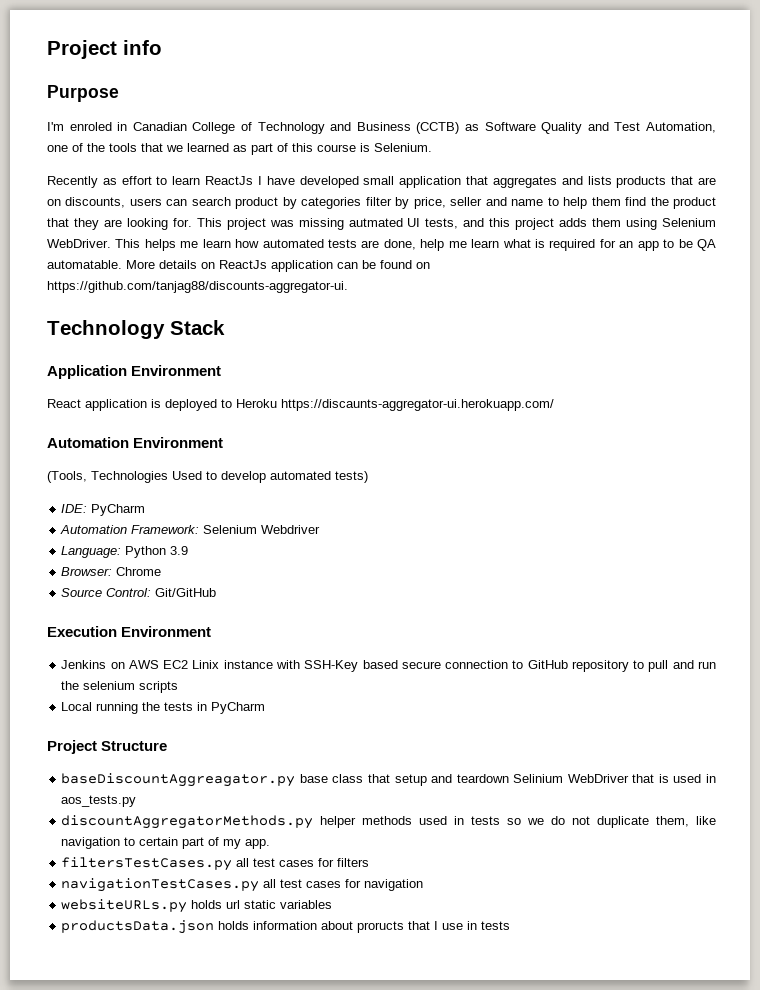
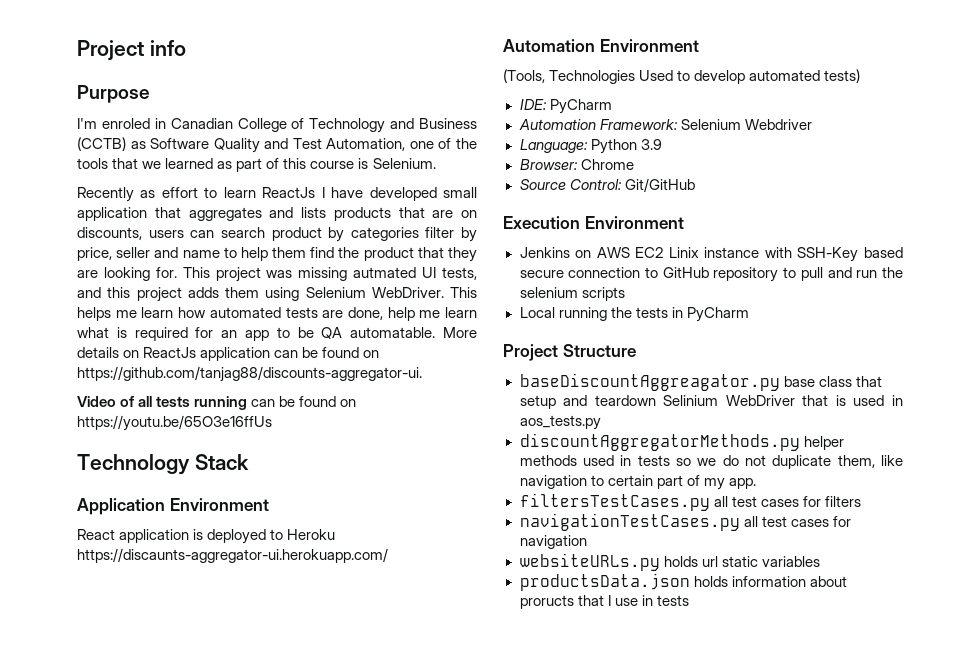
(348, 287) none -> [77,396,357,410] [77,415,272,431] // Video of all tests running can be found on https://youtu.be/65O3e16ffUs

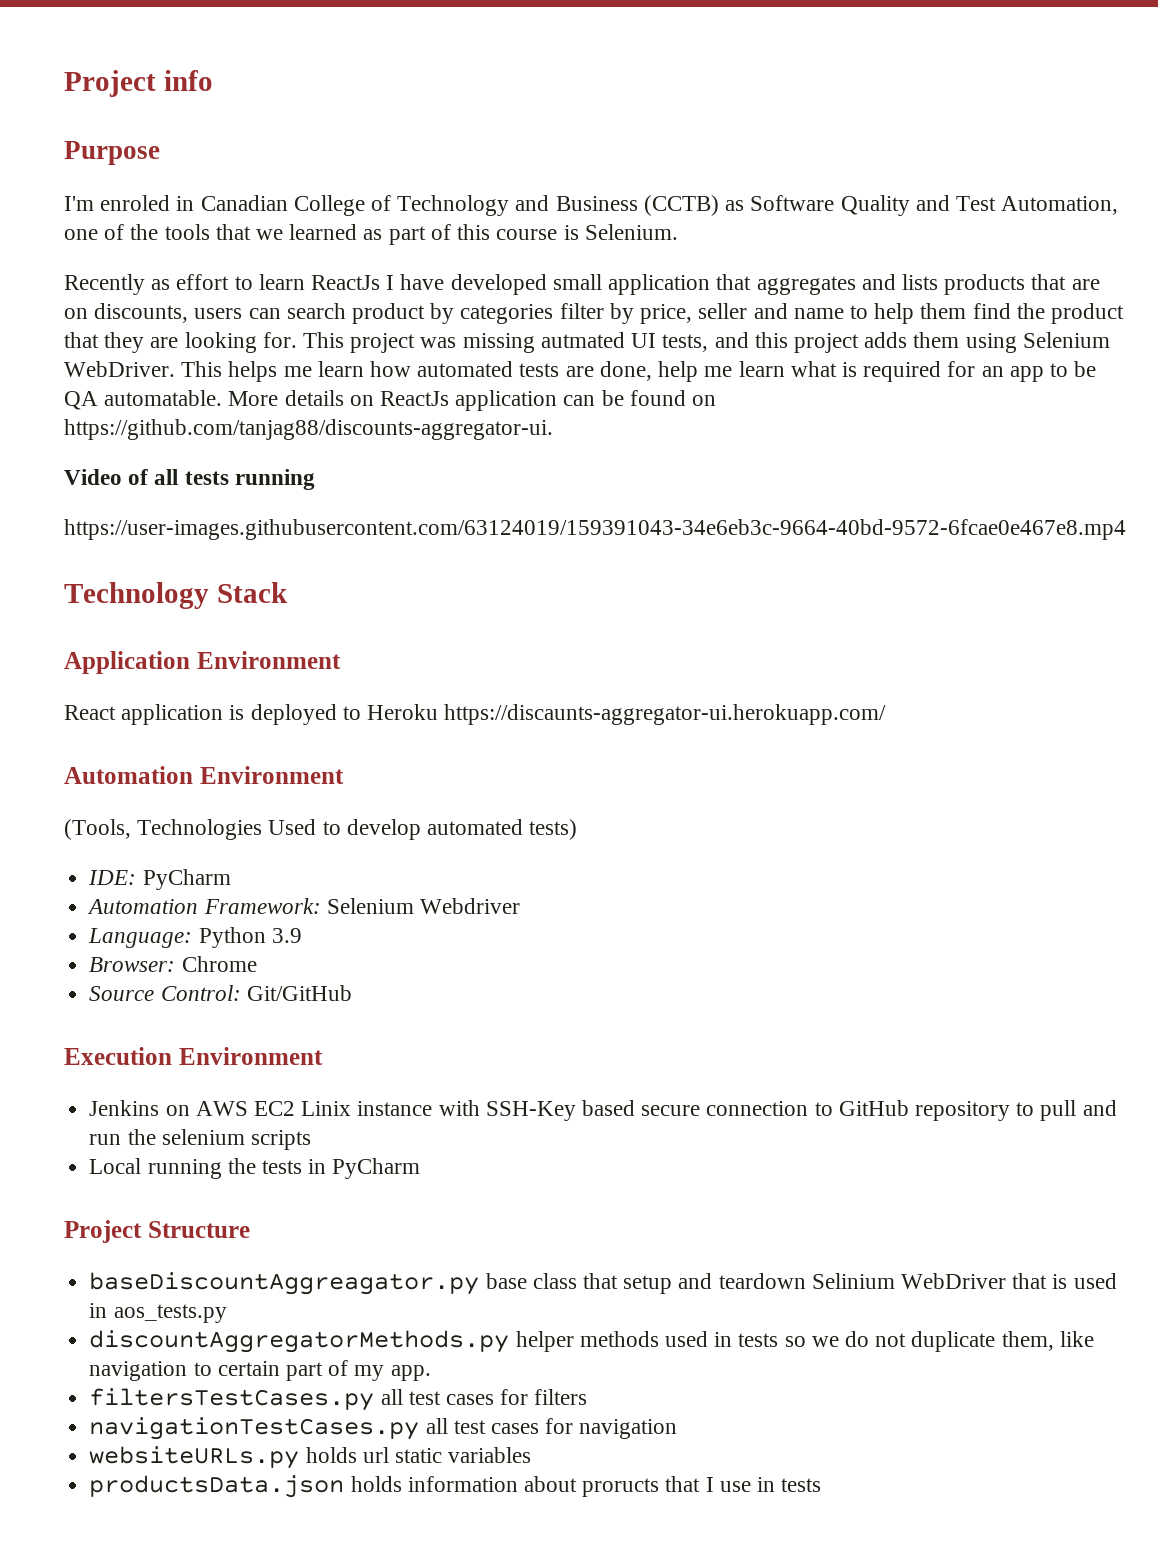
[251,396,357,407] [77,415,272,431] can be found on https://youtu.be/65O3e16ffUs -> [64,519,1126,540] // https://user-images.githubusercontent.com/63124019/159391043-34e6eb3c-9664-40bd-9572-6fcae0e467e8.mp4

